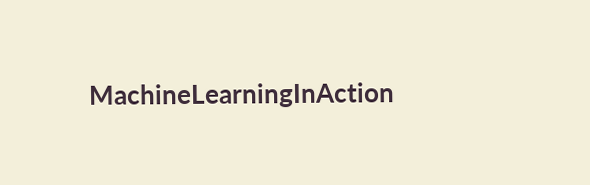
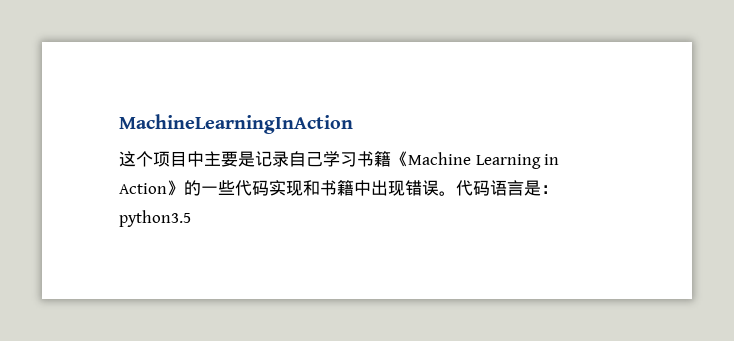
(395, 95) none -> [119,151,560,169] [119,180,558,196] [119,210,191,227] // 这个项目中主要是记录自己学习书籍《Machine Learning in Action》的一些代码实现和书籍中出现错误。代码语言是：python3.5

